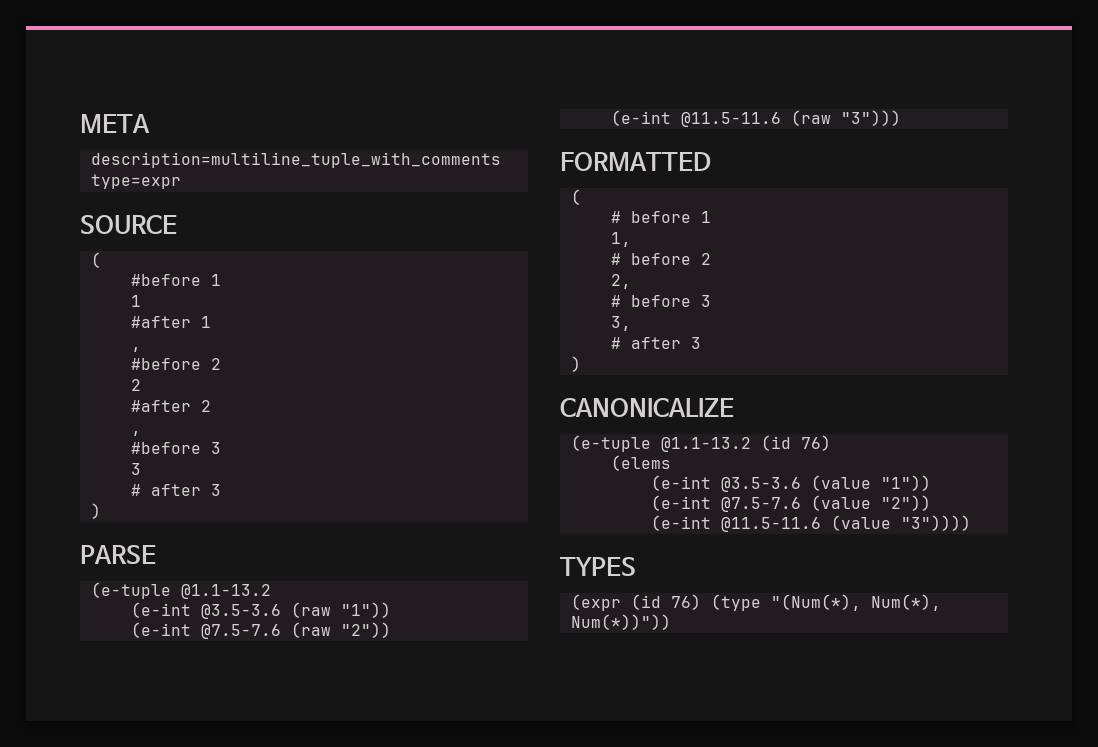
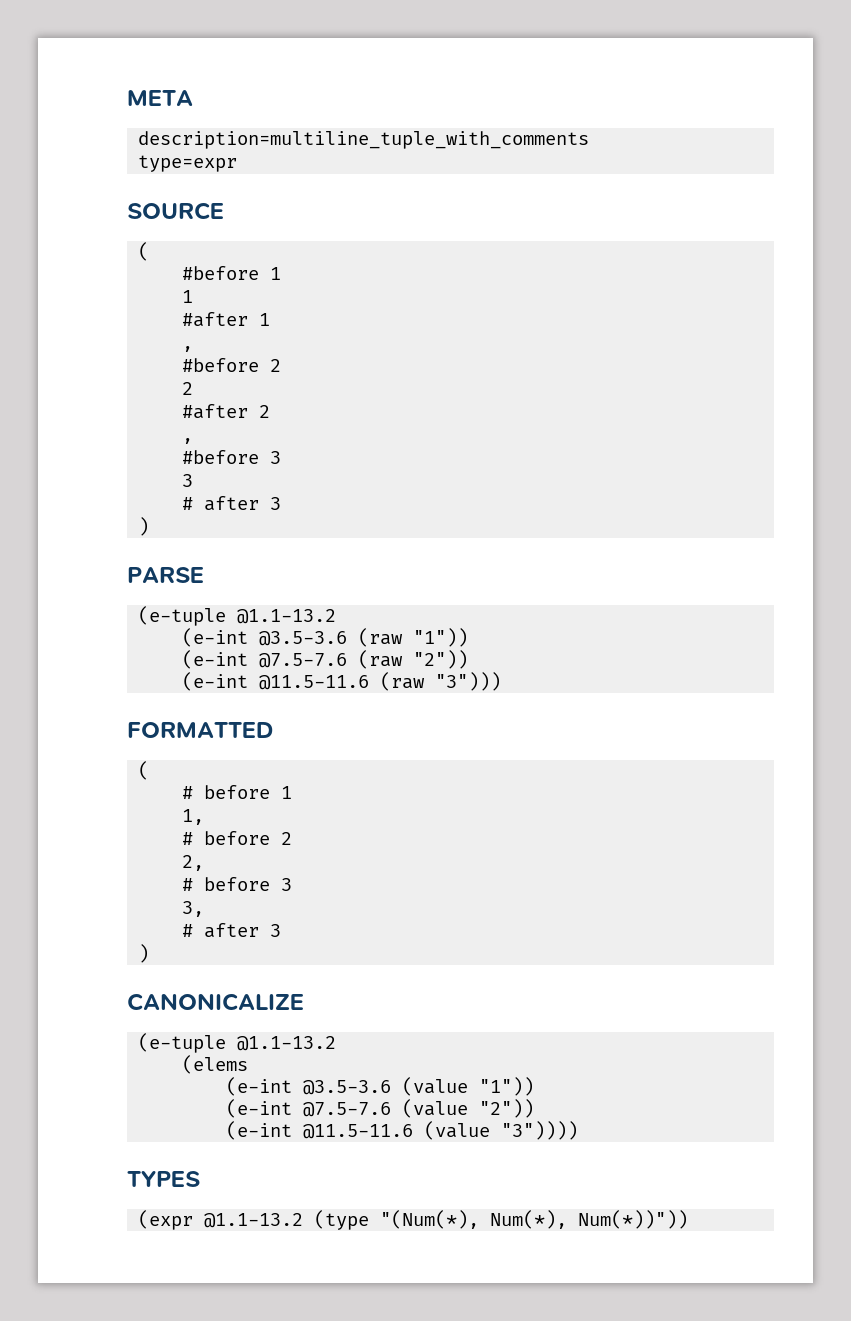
[760,435,831,451] (id 76) -> (337, 1043) none
[630,594,701,610] (id 76) -> [204,1213,304,1228] @1.1-13.2

